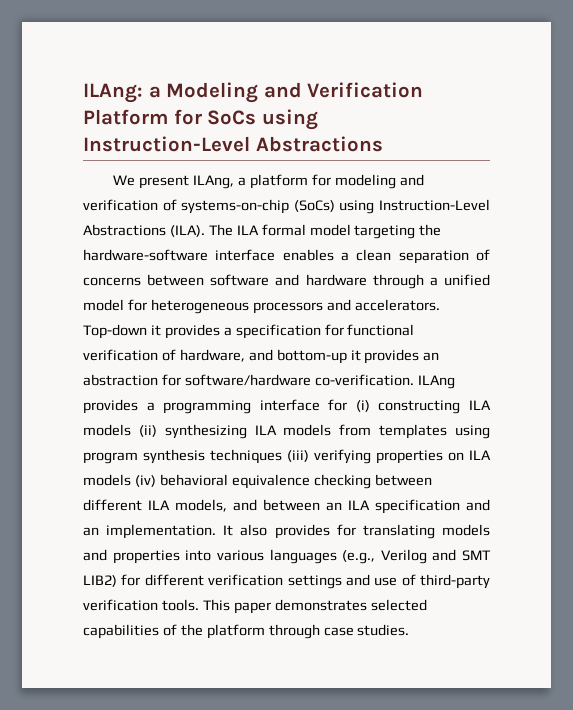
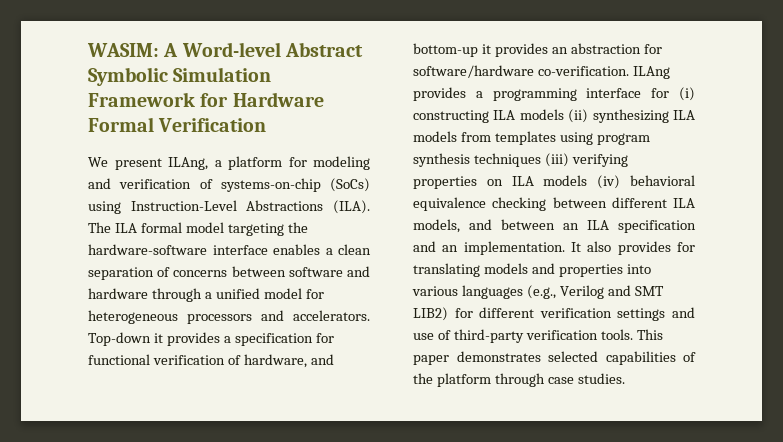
[83,82,424,103] [83,109,318,130] [83,136,383,152] ILAng: a Modeling and Verification Platform for SoCs using Instruction-Level Abstractions -> [87,42,363,57] [88,67,272,86] [88,92,324,107] [88,117,267,132] WASIM: A Word-level Abstract Symbolic Simulation Framework for Hardware Formal Verification

